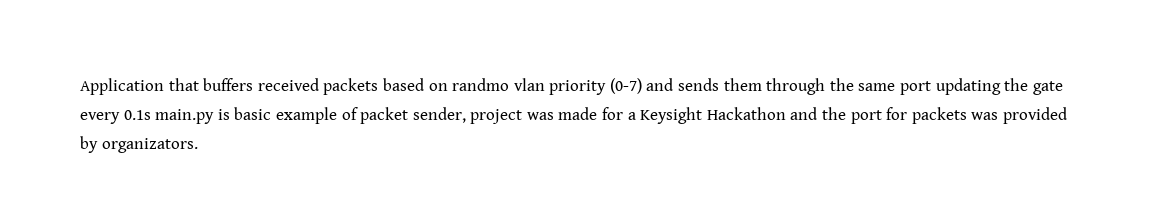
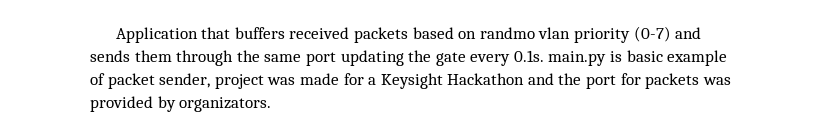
[123,110,151,120] 0.1s -> [513,50,544,62] 0.1s.

